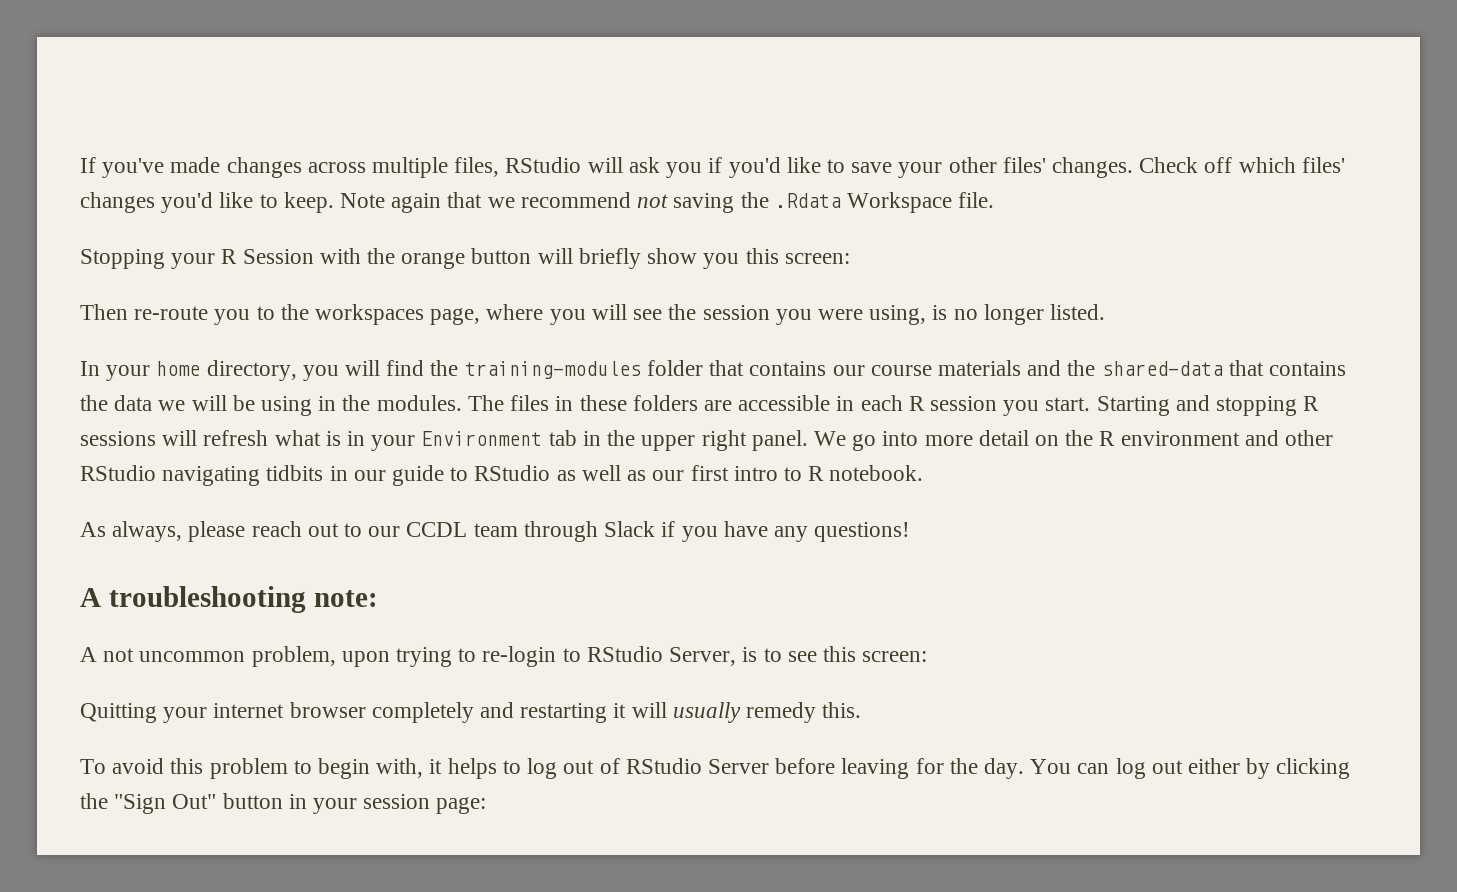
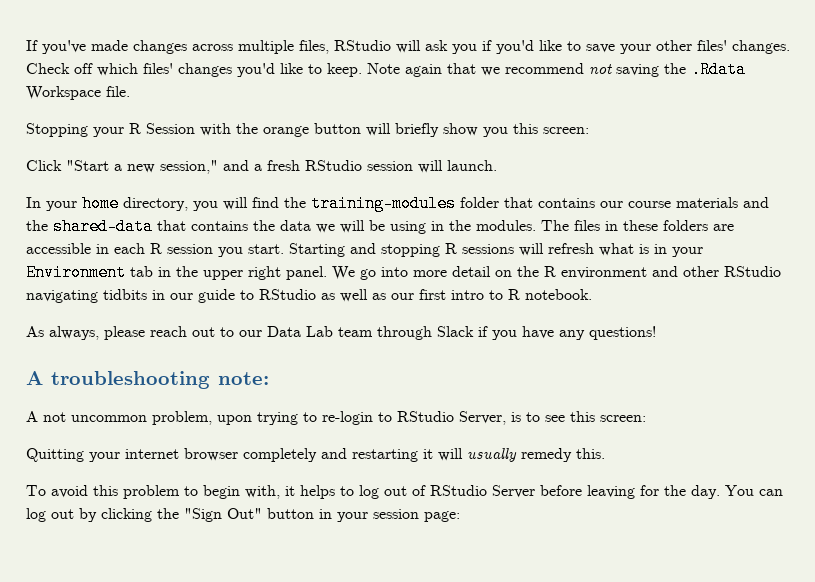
[80,304,1105,325] Then re-route you to the workspaces page, where you will see the session you were using, is no longer listed. -> [26,160,497,174] Click "Start a new session," and a fresh RStudio session will launch.
[406,522,468,537] CCDL -> [267,326,333,337] Data Lab
[1188,758,1241,774] either -> (74, 514) none

